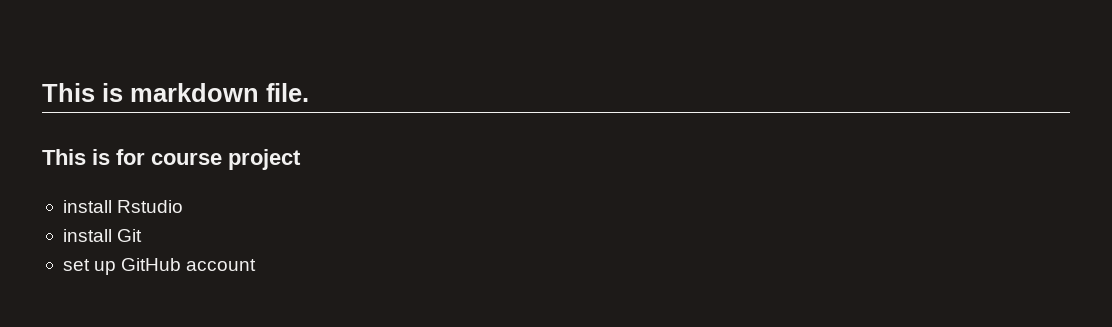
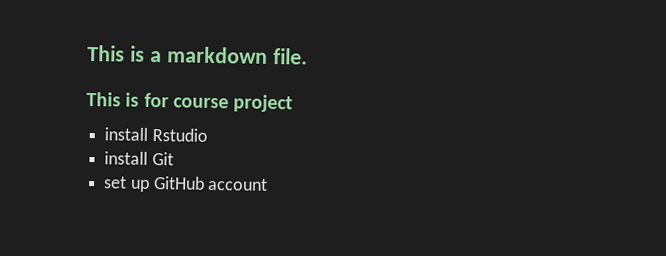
[42,83,123,102] This is -> [87,44,162,63] This is a

